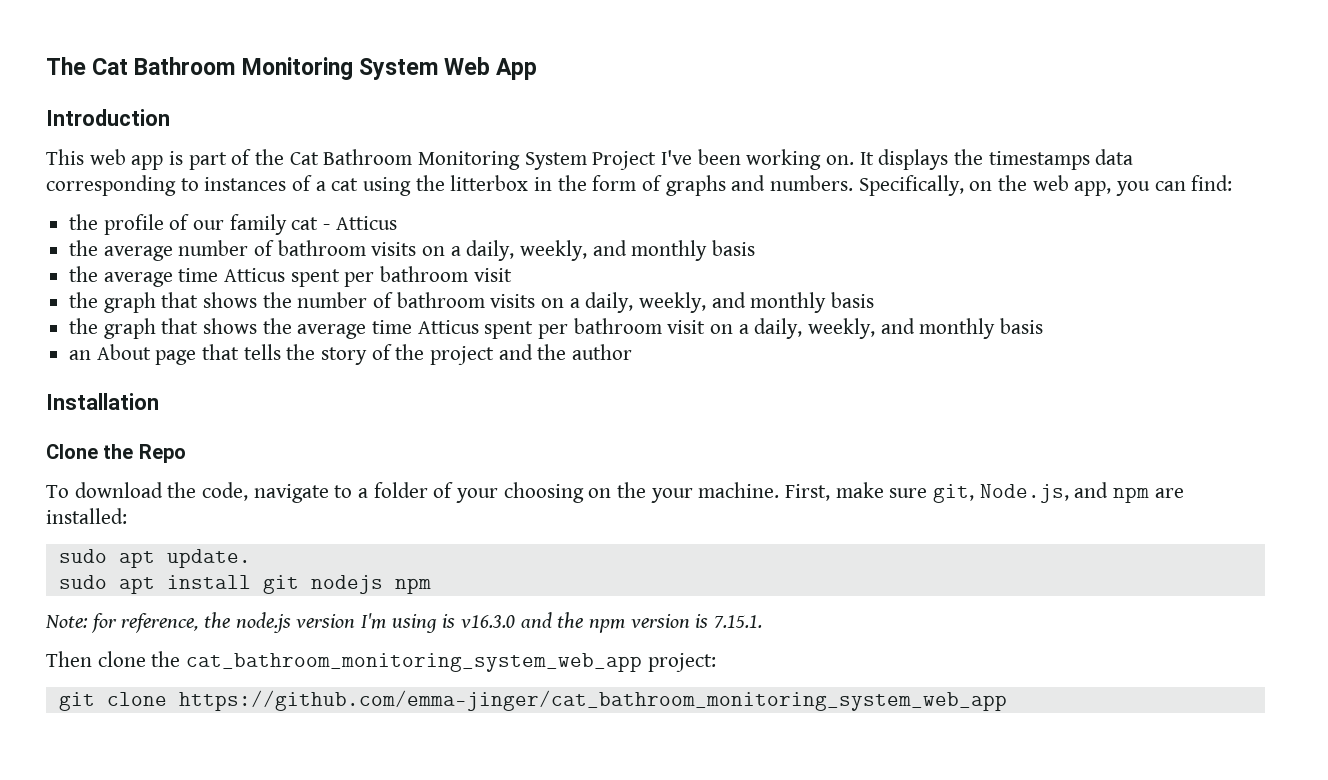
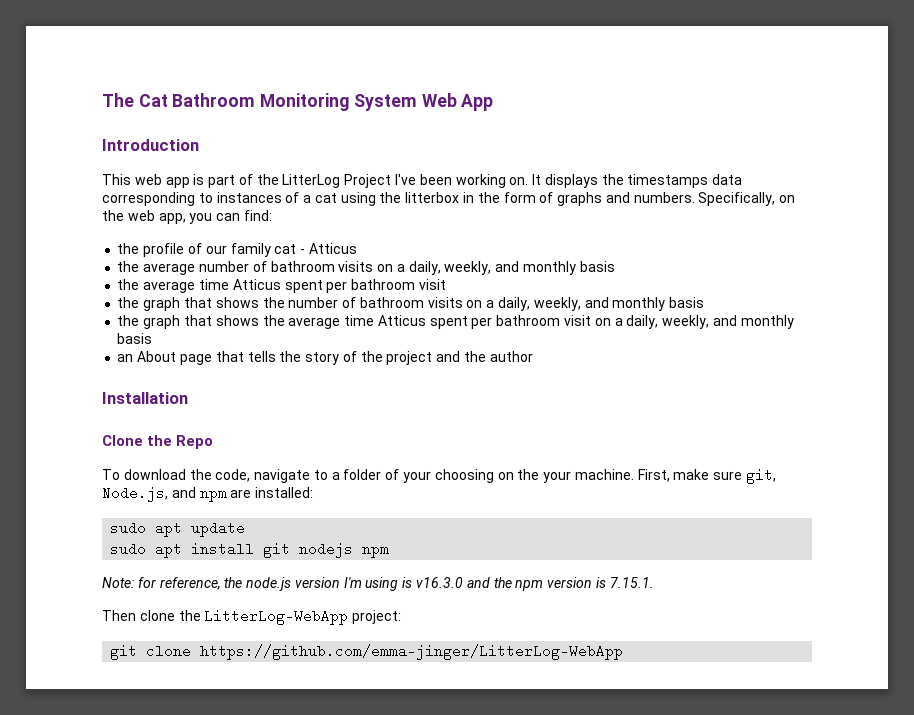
[289,149,587,170] Cat Bathroom Monitoring System -> [282,174,341,188] LitterLog
[166,549,251,568] update. -> [191,521,246,537] update
[186,653,643,672] cat_bathroom_monitoring_system_web_app -> [204,609,349,625] LitterLog-WebApp
[178,690,1007,711] https://github.com/emma-jinger/cat_bathroom_monitoring_system_web_app -> [200,644,624,660] https://github.com/emma-jinger/LitterLog-WebApp

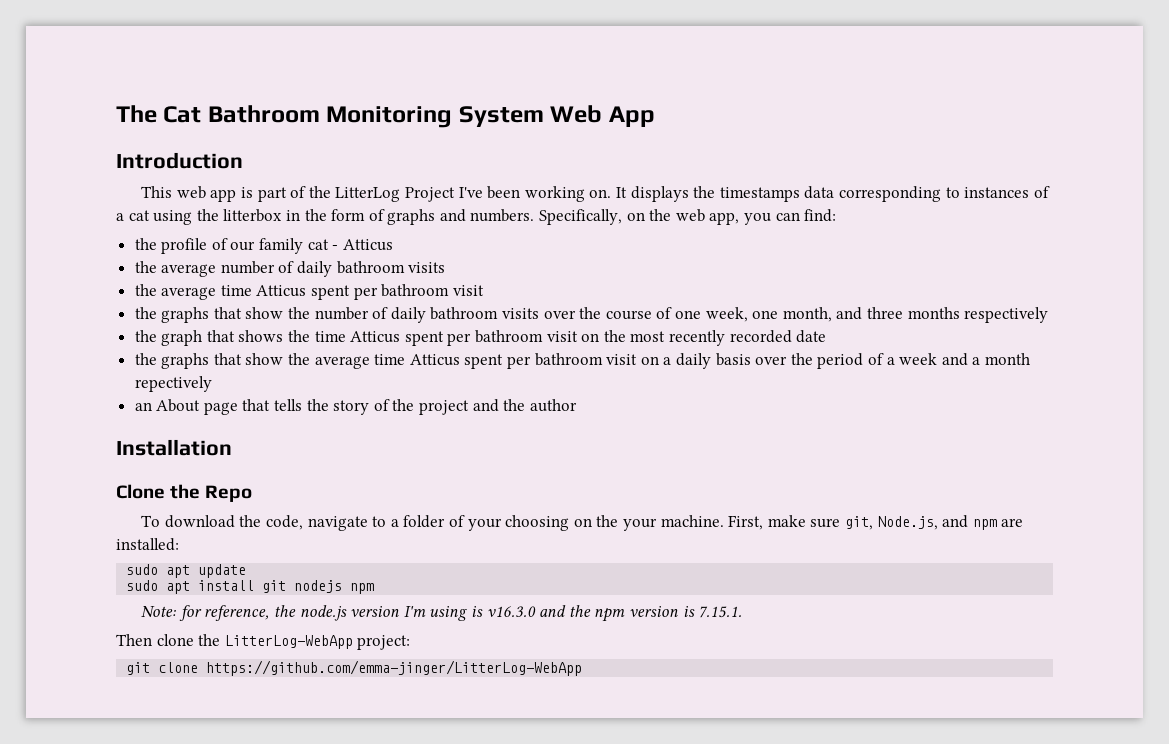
[270,261,615,275] bathroom visits on a daily, weekly, and monthly basis -> [297,261,446,277] daily bathroom visits
[143,297,259,311] graph that shows -> [161,307,284,323] graphs that show
[359,297,705,311] [117,315,285,329] bathroom visits on a daily, weekly, and monthly basis // the graph that shows the -> [390,307,1049,323] [134,330,827,346] [134,353,311,369] daily bathroom visits over the course of one week, one month, and three months respectively // the graph that shows the time Atticus spent per bathroom visit on the most recently recorded date // the graphs that show the
[626,315,794,329] [117,333,153,344] daily, weekly, and monthly basis -> [675,353,1030,369] [134,376,212,392] daily basis over the period of a week and a month repectively

